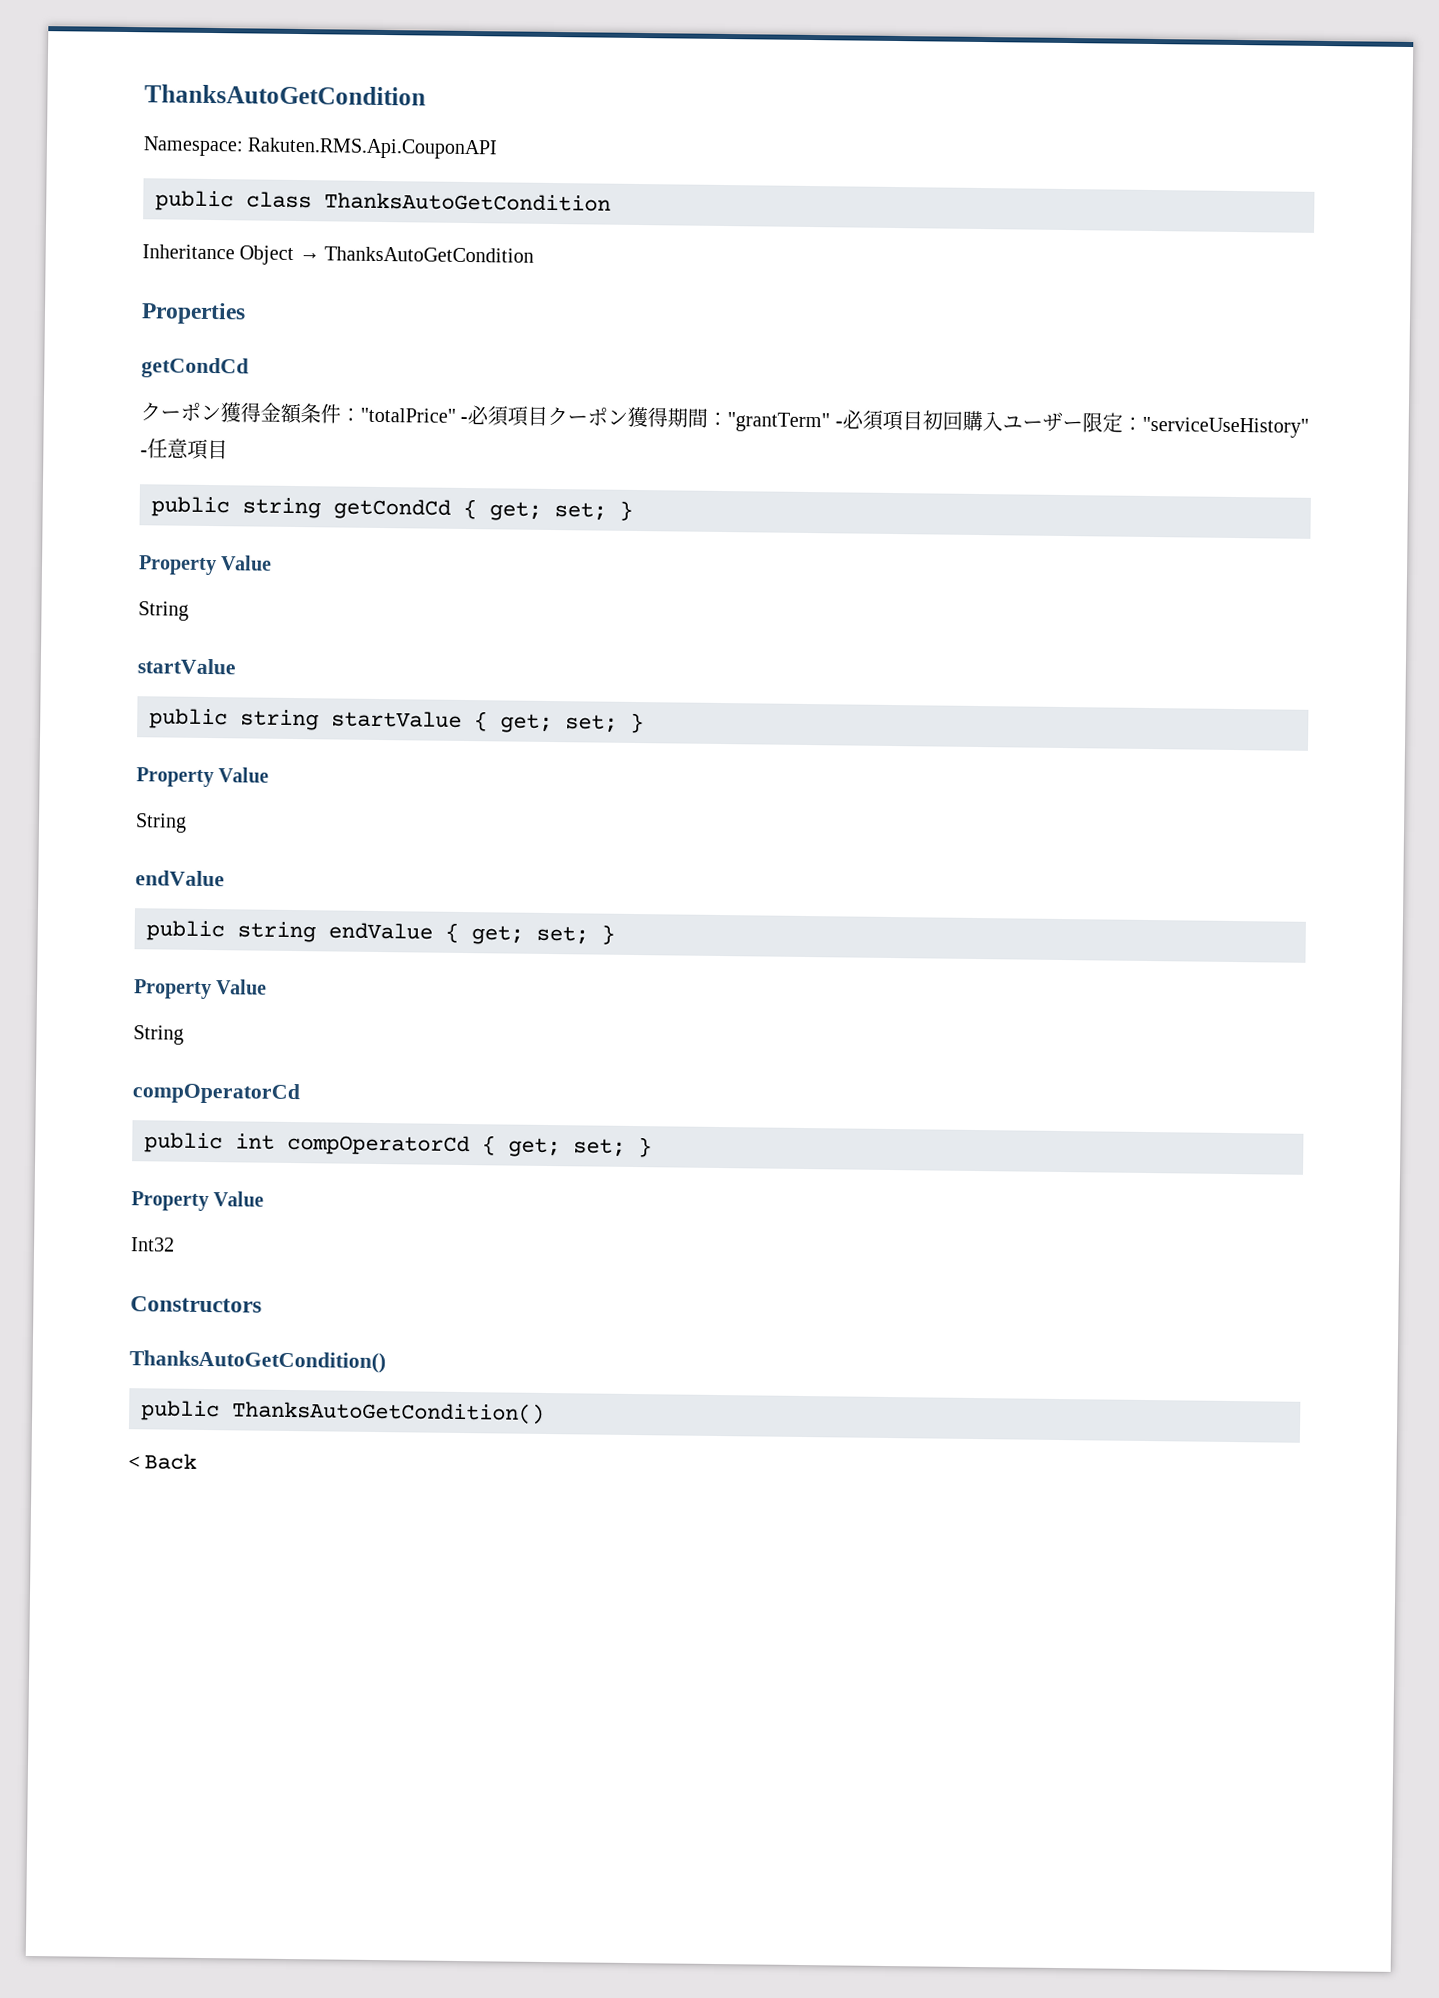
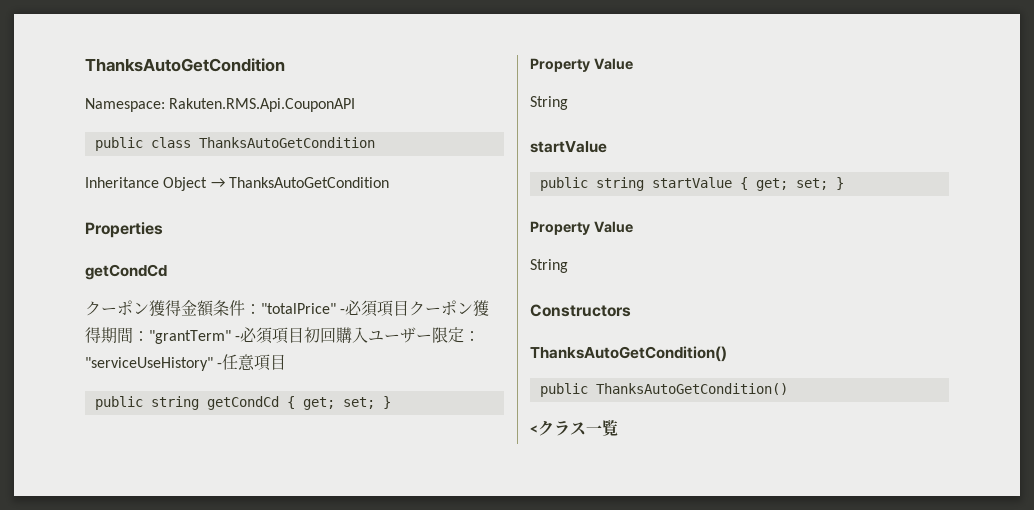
[135,870,225,887] [146,920,615,945] [133,979,268,1000] [133,1025,184,1045] [132,1082,300,1105] [144,1132,652,1158] [131,1191,265,1212] [131,1237,175,1252] // endValue // public string endValue { get; set; } // Property Value // String // compOperatorCd // public int compOperatorCd { get; set; } // Property Value // Int32 -> (568, 266) none
[144,1453,198,1470] Back -> [538,419,618,436] クラス一覧

